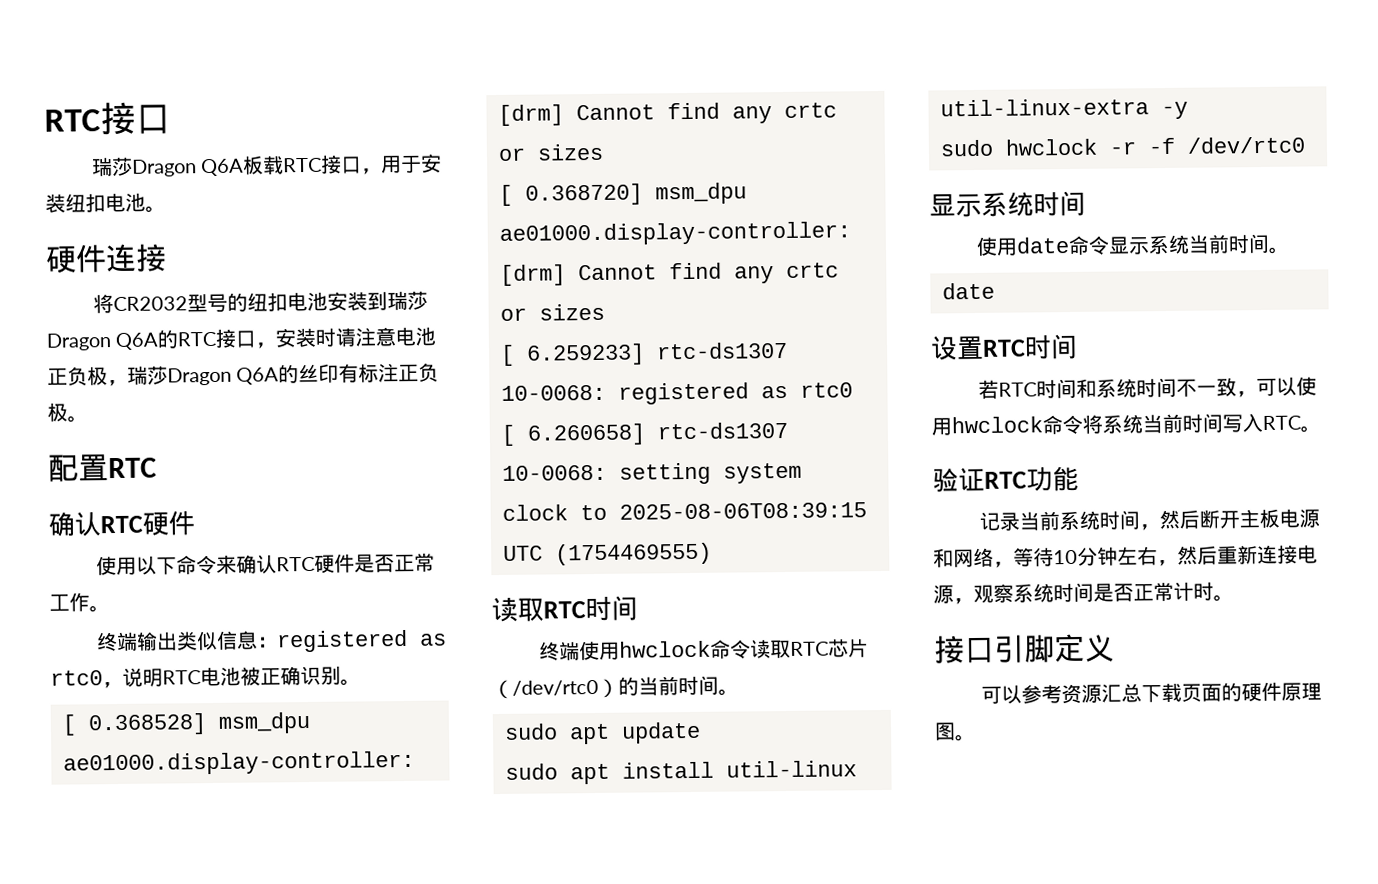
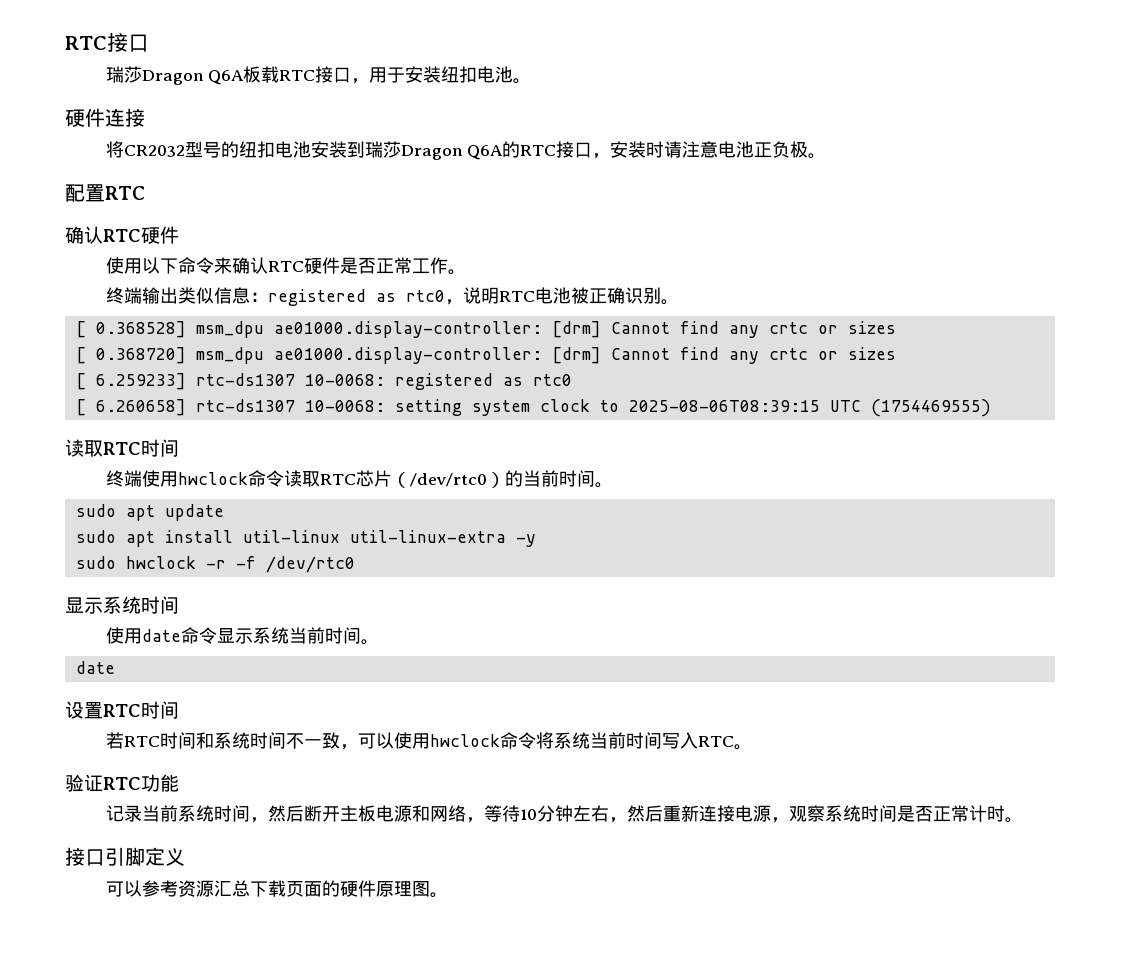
[107,362,440,387] [47,402,68,422] ，瑞莎Dragon Q6A的丝印有标注正负极 -> (809, 149) none

